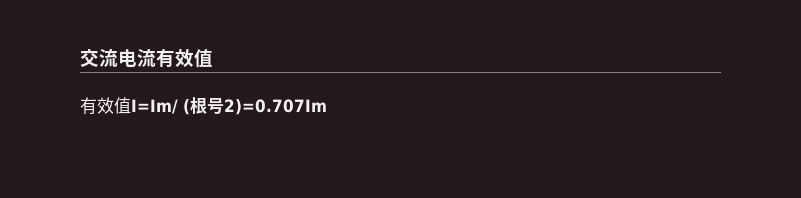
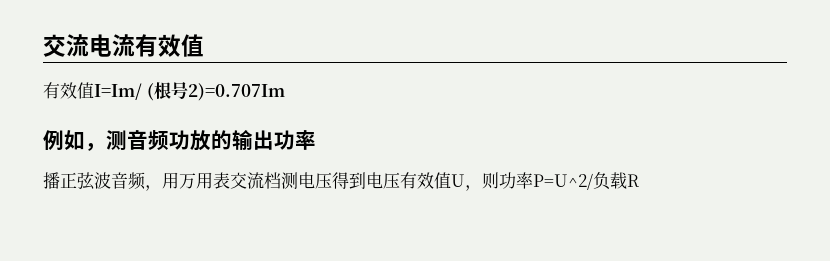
(327, 107) none -> [43,130,316,151] [43,172,639,191] // 例如，测音频功放的输出功率 // 播正弦波音频，用万用表交流档测电压得到电压有效值U，则功率P=U^2/负载R

